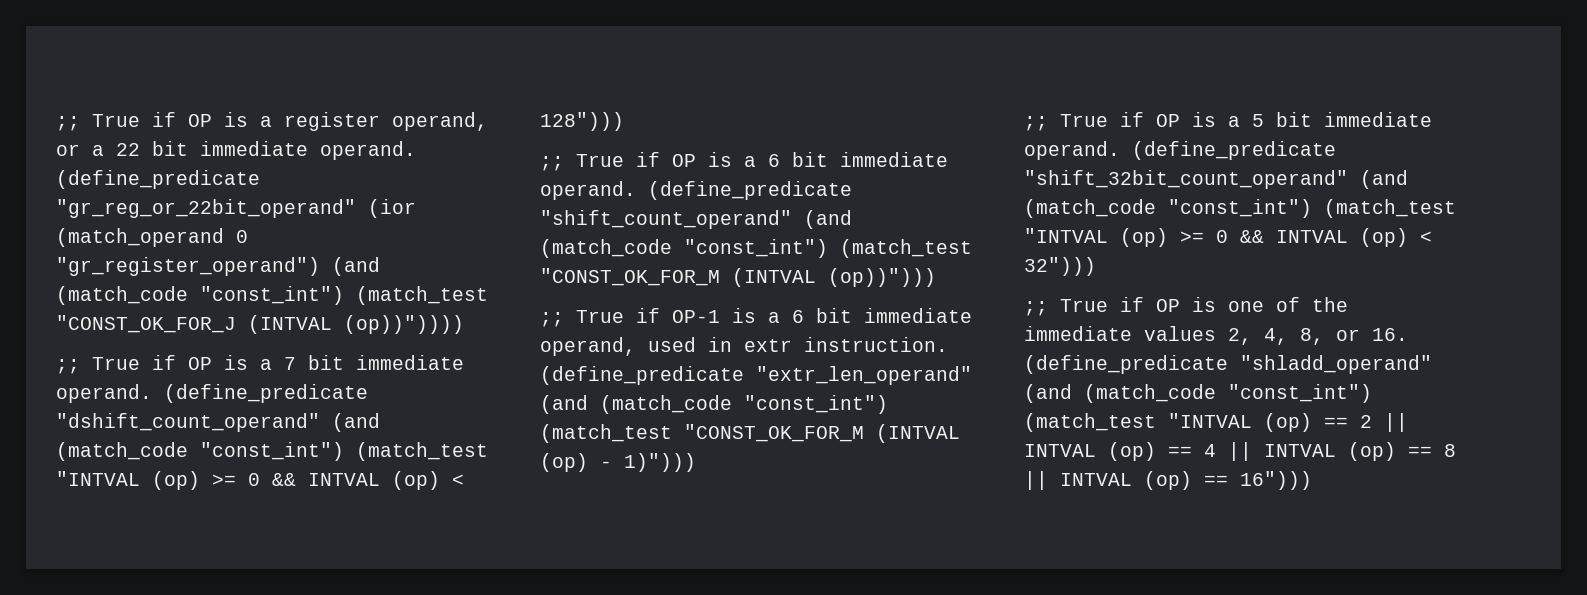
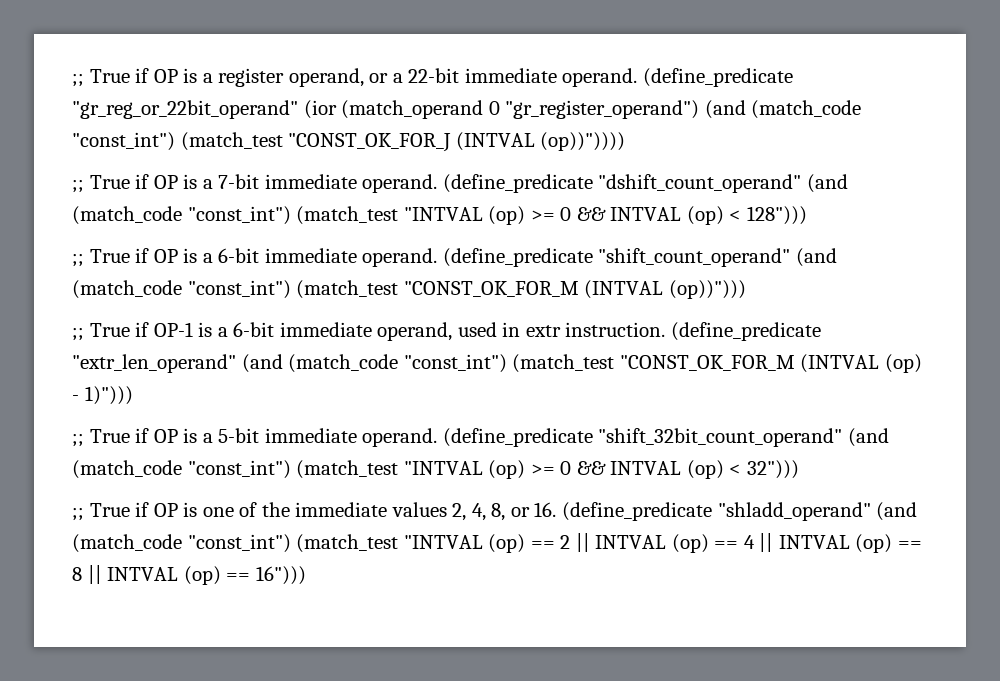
[116,141,188,156] 22 bit -> [408,68,460,83] 22-bit
[284,355,344,370] 7 bit -> [218,174,260,189] 7-bit
[768,152,828,167] 6 bit -> [218,248,260,263] 6-bit
[792,308,852,323] 6 bit -> [233,322,275,337] 6-bit
[1252,112,1312,127] 5 bit -> [218,428,260,443] 5-bit

